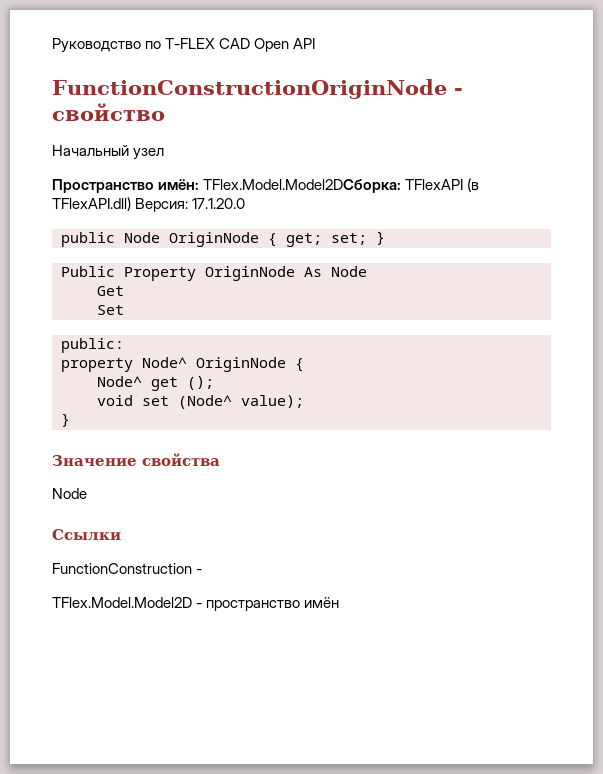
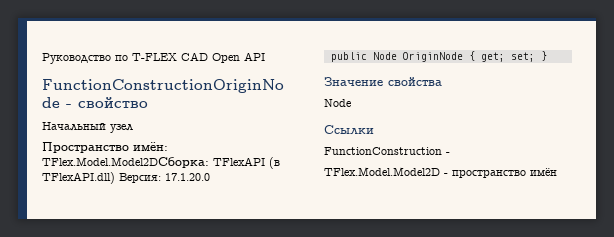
[61,266,367,281] [97,286,124,296] [97,305,124,315] [61,338,124,353] [61,357,304,372] [97,376,214,391] [97,395,304,409] [61,413,70,427] // Public Property OriginNode As Node // Get // Set // public: // property Node^ OriginNode { // Node^ get (); // void set (Node^ value); // } -> (547, 56) none

